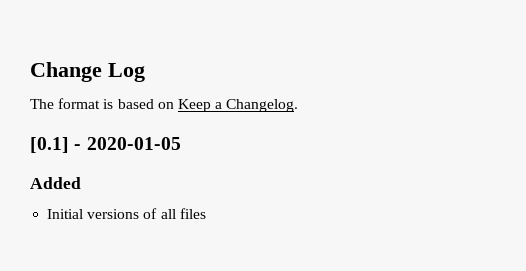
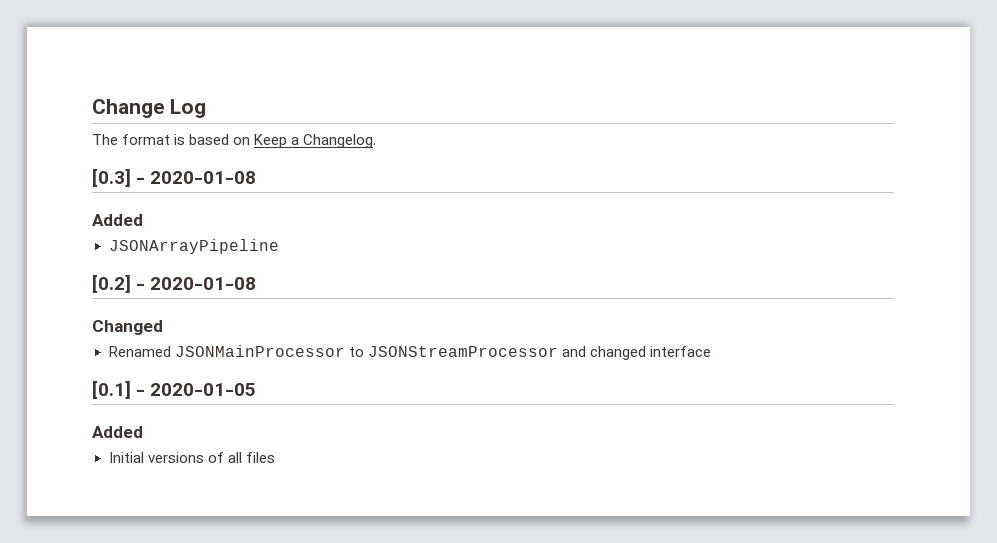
(299, 105) none -> [92,168,257,187] [92,214,143,226] [108,239,279,254] [92,274,257,293] [92,320,163,335] [108,345,711,360] // [0.3] - 2020-01-08 // Added // JSONArrayPipeline // [0.2] - 2020-01-08 // Changed // Renamed JSONMainProcessor to JSONStreamProcessor and changed interface

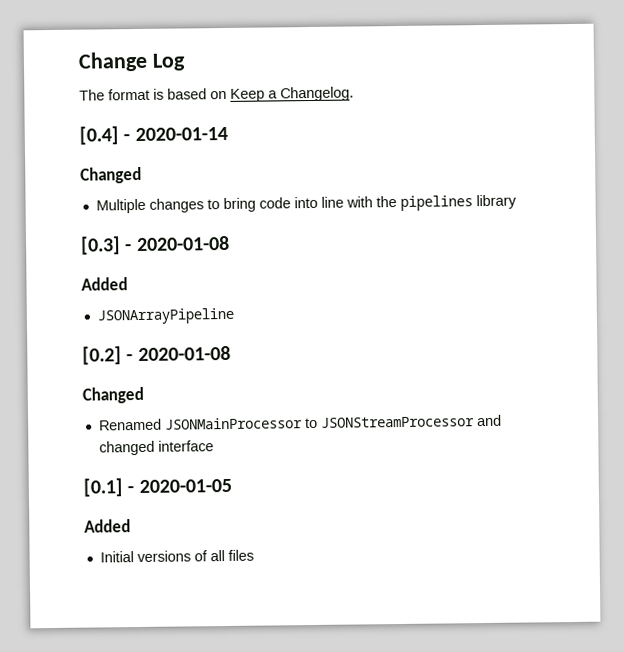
(377, 141) none -> [79,126,228,145] [80,166,142,184] [95,194,517,214] // [0.4] - 2020-01-14 // Changed // Multiple changes to bring code into line with the pipelines library

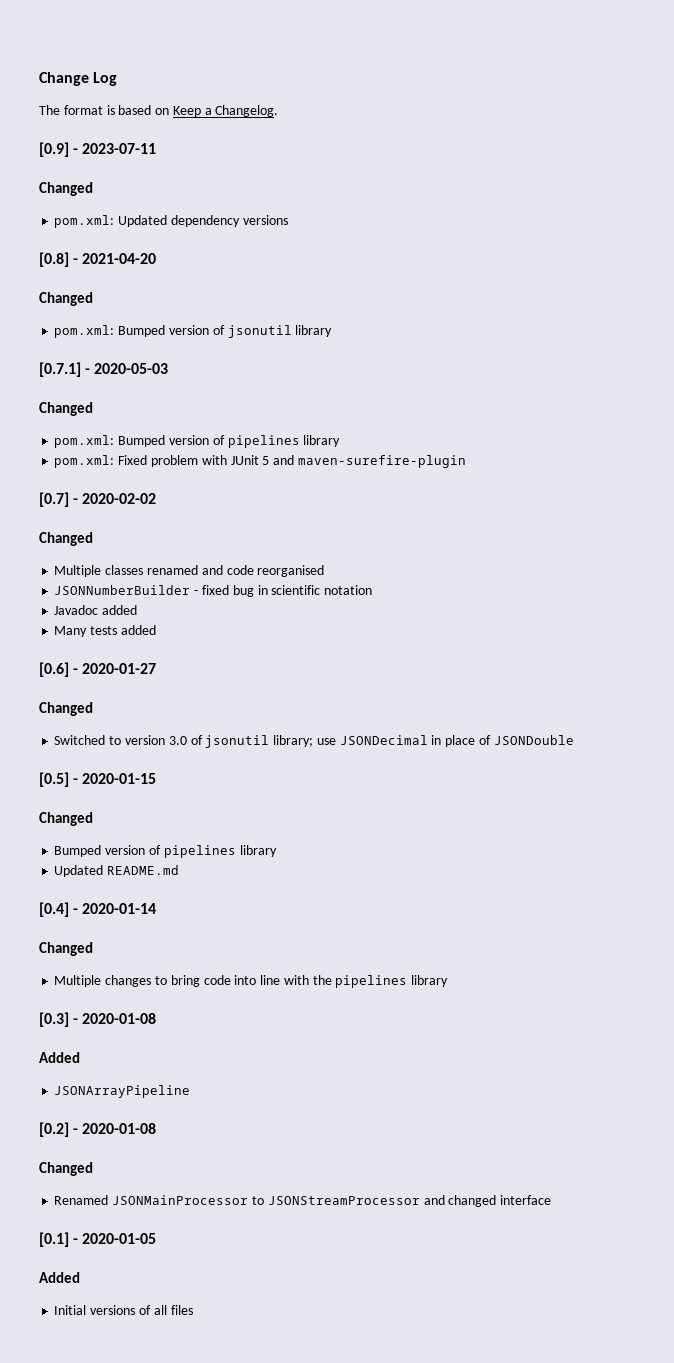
(354, 94) none -> [39,142,157,157] [39,182,93,196] [54,215,288,228] [39,252,157,267] [39,292,93,306] [54,325,333,338] [39,362,169,377] [39,402,93,416] [54,435,341,448] [54,455,466,468] [39,492,157,507] [39,532,93,546] [54,565,325,577] [54,585,373,597] [54,605,138,615] [54,625,156,637] [39,662,157,677] [39,702,93,716] [54,735,574,748] [39,772,157,787] [39,812,93,826] [54,845,277,858] [54,865,180,877] // [0.9] - 2023-07-11 // Changed // pom.xml: Updated dependency versions // [0.8] - 2021-04-20 // Changed // pom.xml: Bumped version of jsonutil library // [0.7.1] - 2020-05-03 // Changed // pom.xml: Bumped version of pipelines library // pom.xml: Fixed problem with JUnit 5 and maven-surefire-plugin // [0.7] - 2020-02-02 // Changed // Multiple classes renamed and code reorganised // JSONNumberBuilder - fixed bug in scientific notation // Javadoc added // Many tests added // [0.6] - 2020-01-27 // Changed // Switched to version 3.0 of jsonutil library; use JSONDecimal in place of JSONDouble // [0.5] - 2020-01-15 // Changed // Bumped version of pipelines library // Updated README.md

